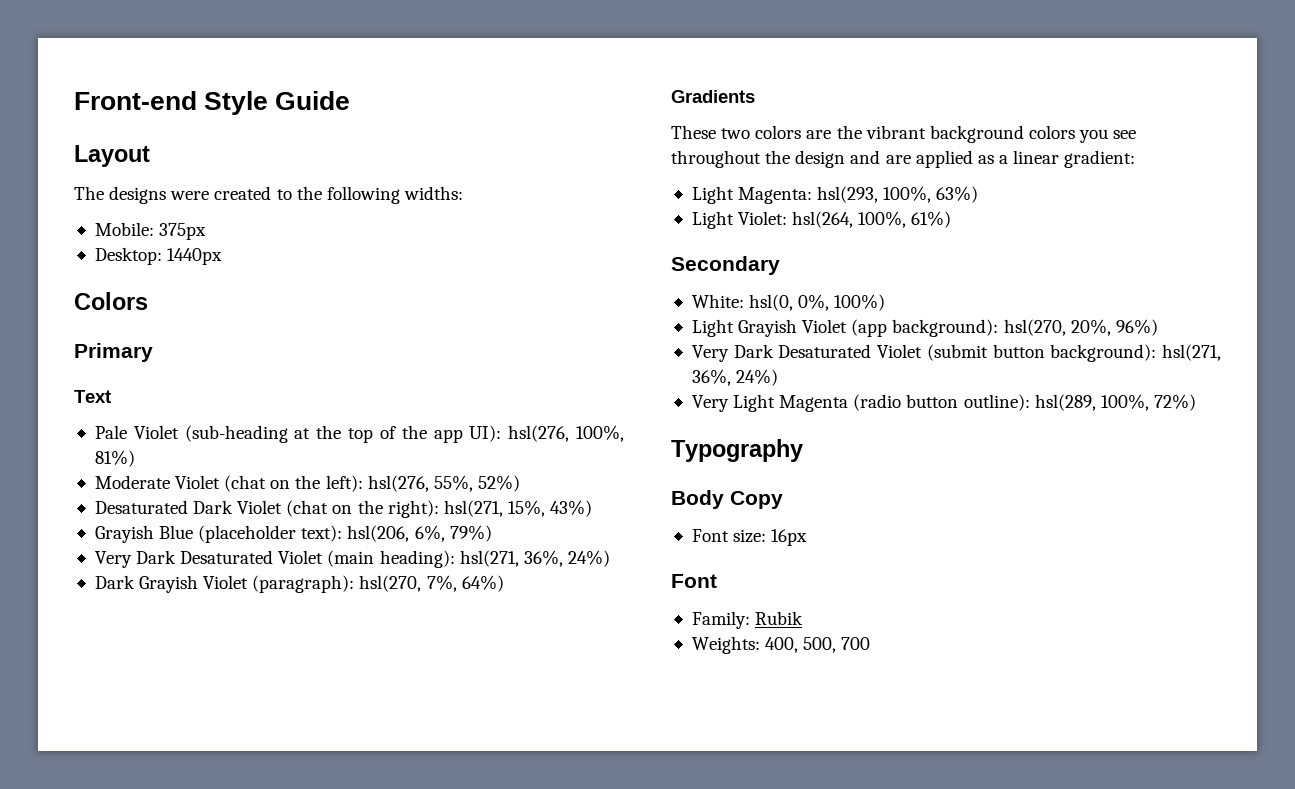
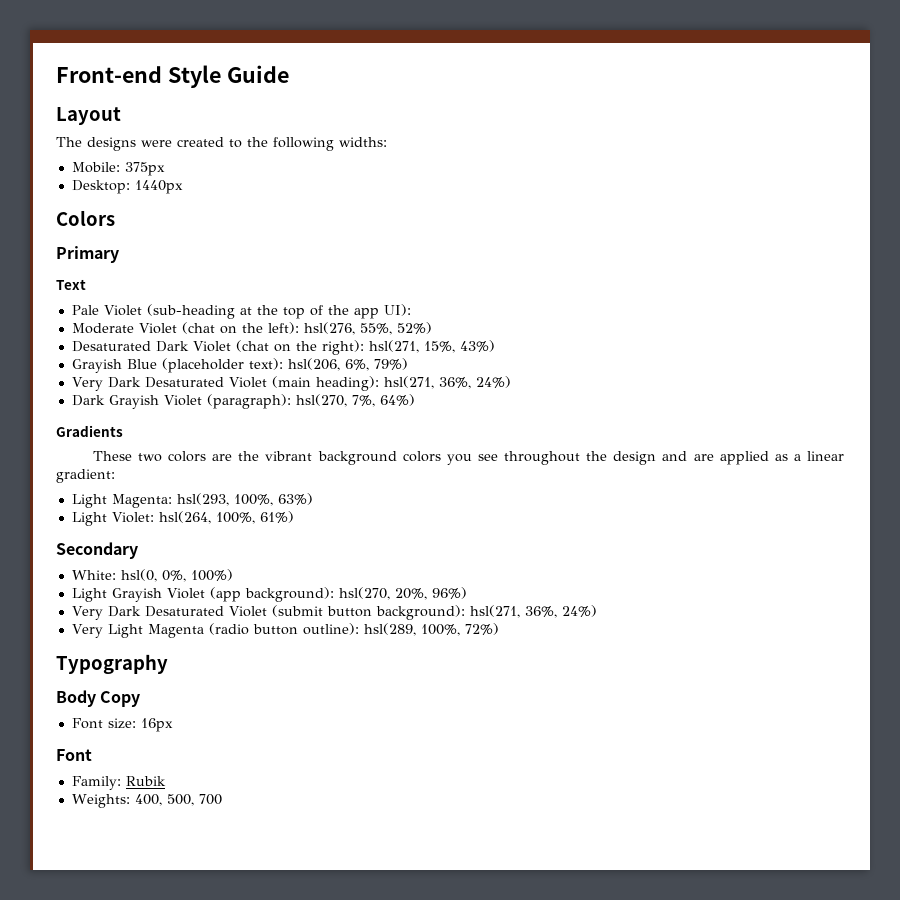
[508,425,624,442] [94,450,135,467] hsl(276, 100%, 81%) -> (411, 310) none

